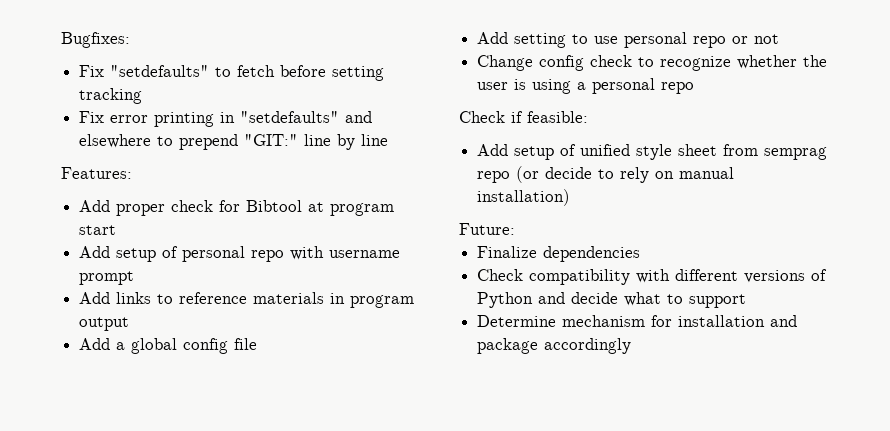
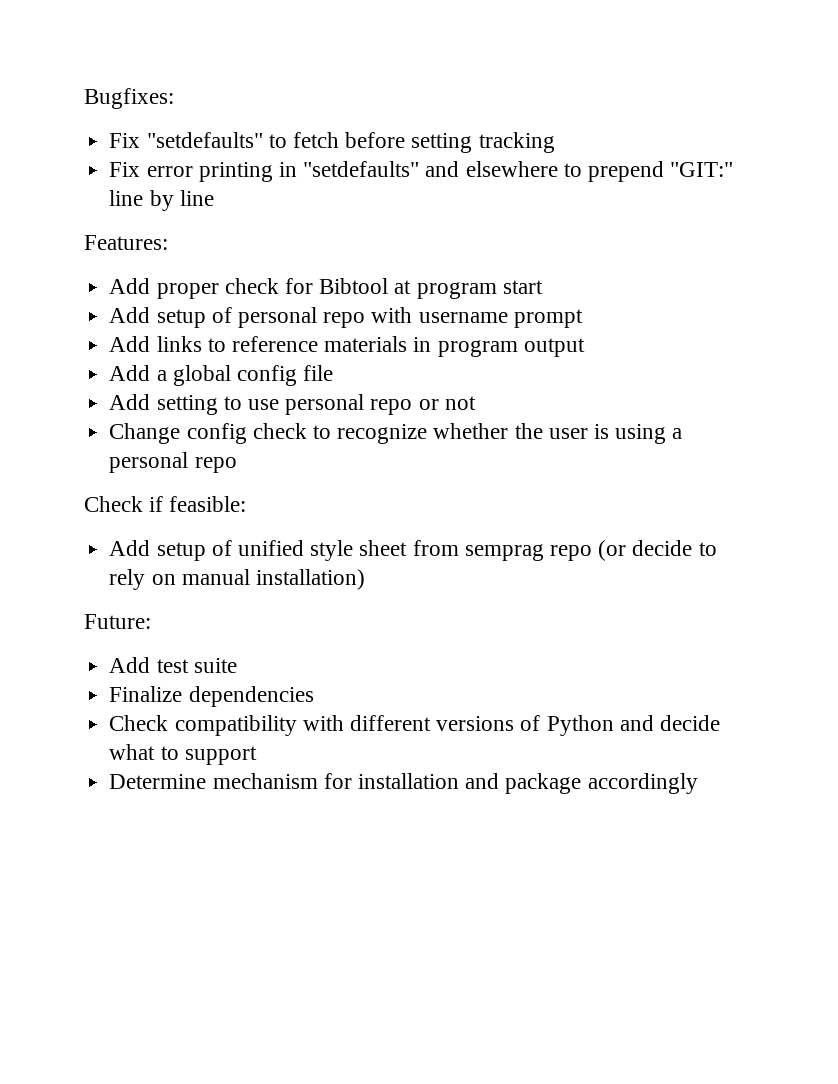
(515, 229) none -> [109,657,237,673] // Add test suite

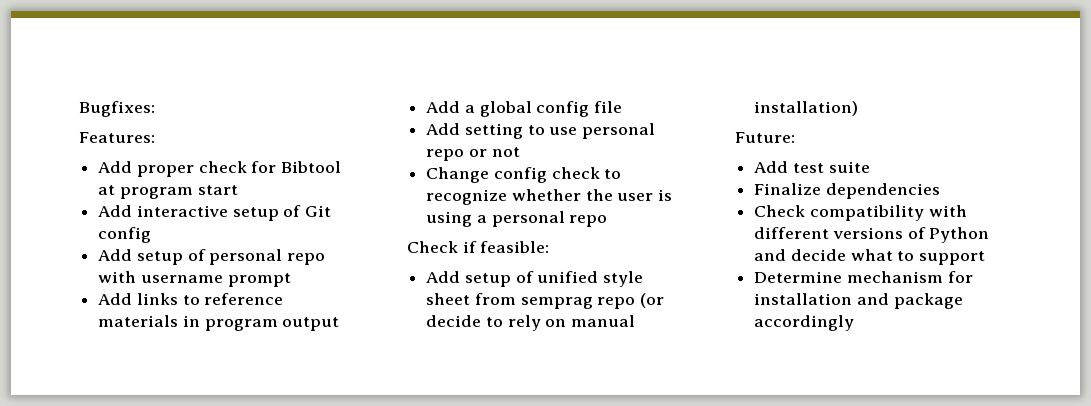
[109,132,555,153] [109,161,734,182] [109,190,214,211] // Fix "setdefaults" to fetch before setting tracking // Fix error printing in "setdefaults" and elsewhere to prepend "GIT:" line by line -> (155, 109) none
(543, 287) none -> [98,205,332,221] [98,227,152,243] // Add interactive setup of Git config

